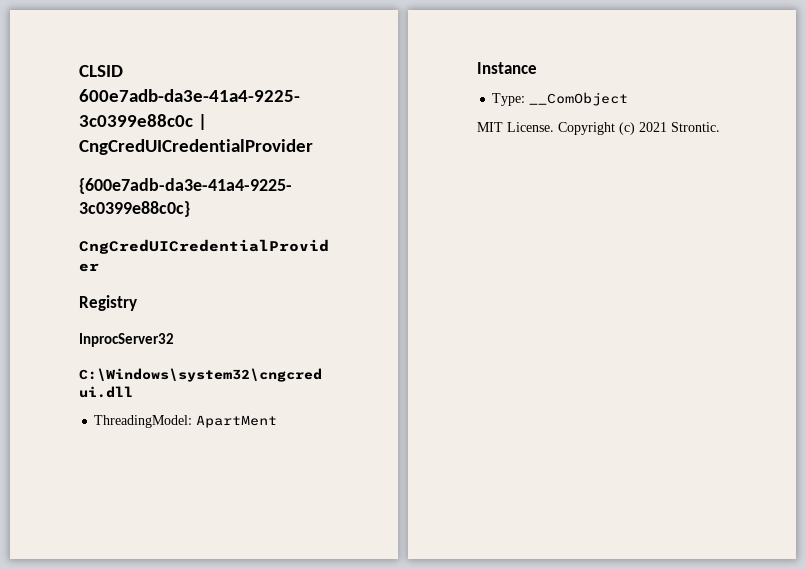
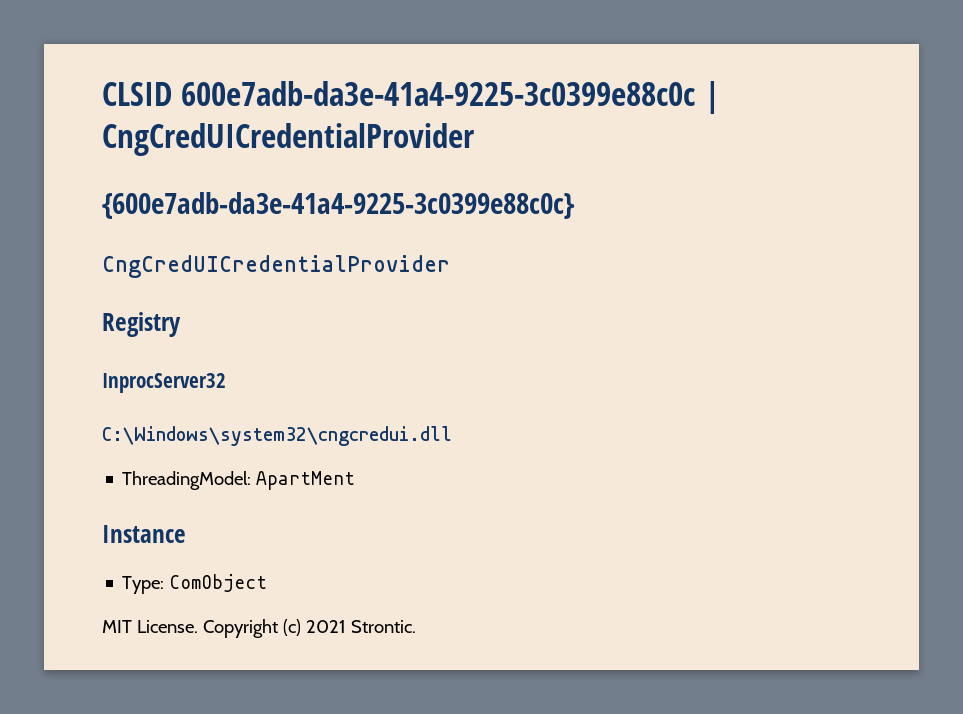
[529,92,629,106] __ComObject -> [169,574,268,592] ComObject

